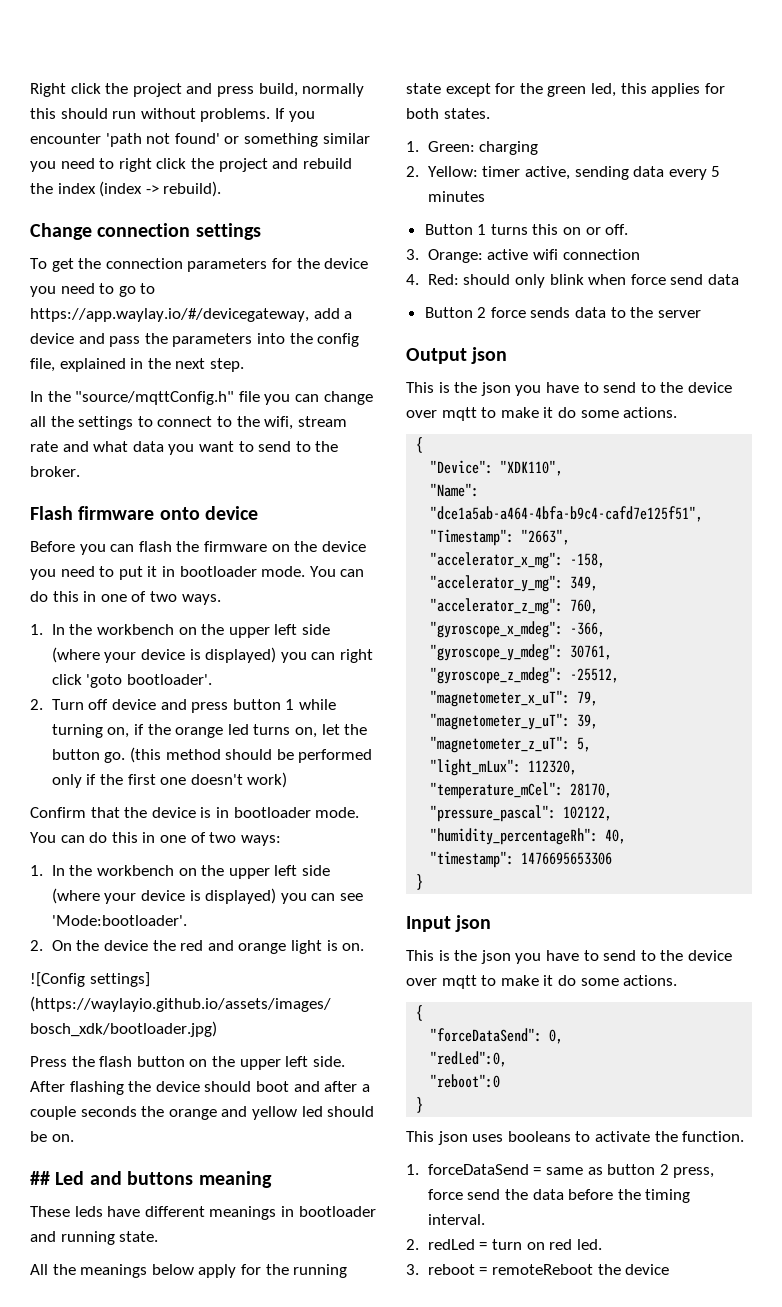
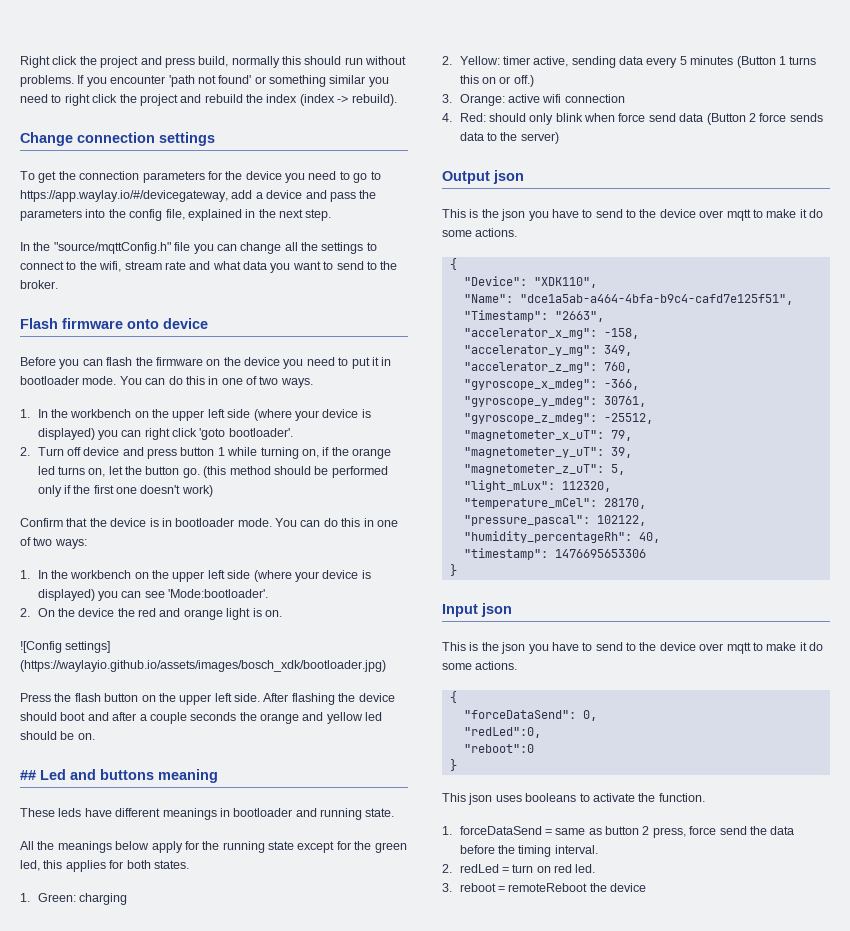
[424,224,473,235] // Button -> [736,56,776,68] (Button
[605,224,629,235] off. -> [513,75,534,87] off.)
[424,307,473,318] // Button -> [706,113,746,125] (Button
[657,310,701,318] server -> [520,132,559,144] server)

